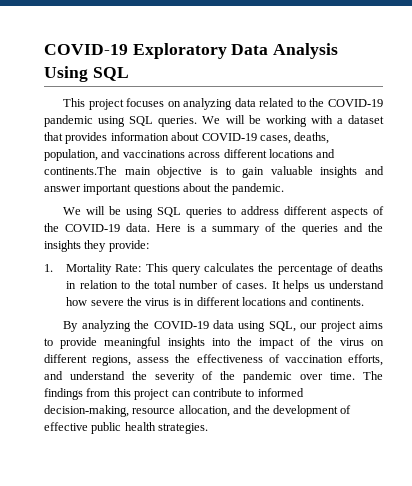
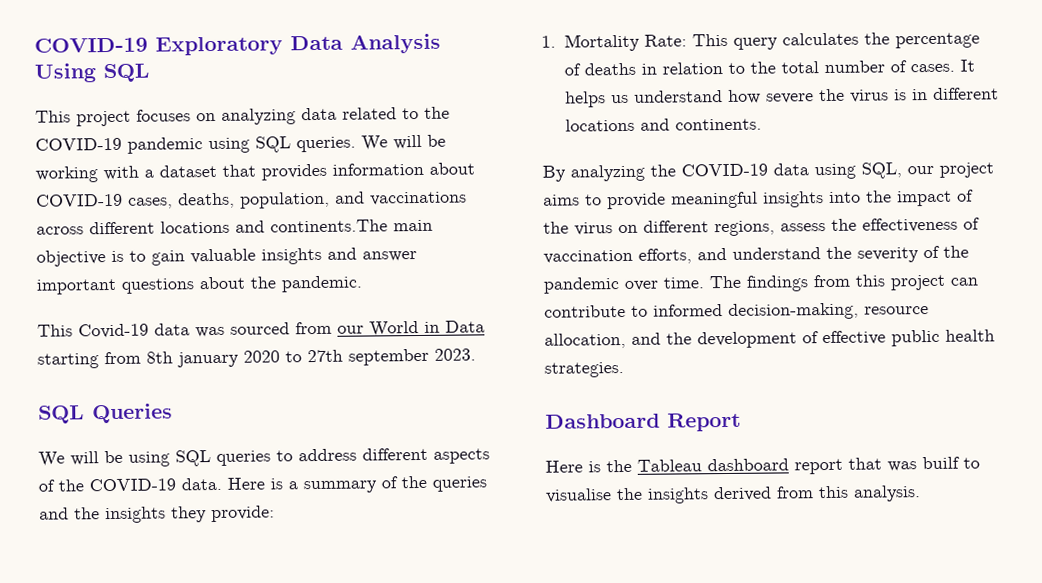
(284, 189) none -> [37,320,485,339] [37,348,476,369] [38,403,173,424] // This Covid-19 data was sourced from our World in Data starting from 8th january 2020 to 27th september 2023. // SQL Queries
(209, 428) none -> [545,412,741,432] [545,456,980,475] [545,485,921,504] // Dashboard Report // Here is the Tableau dashboard report that was builf to visualise the insights derived from this analysis.

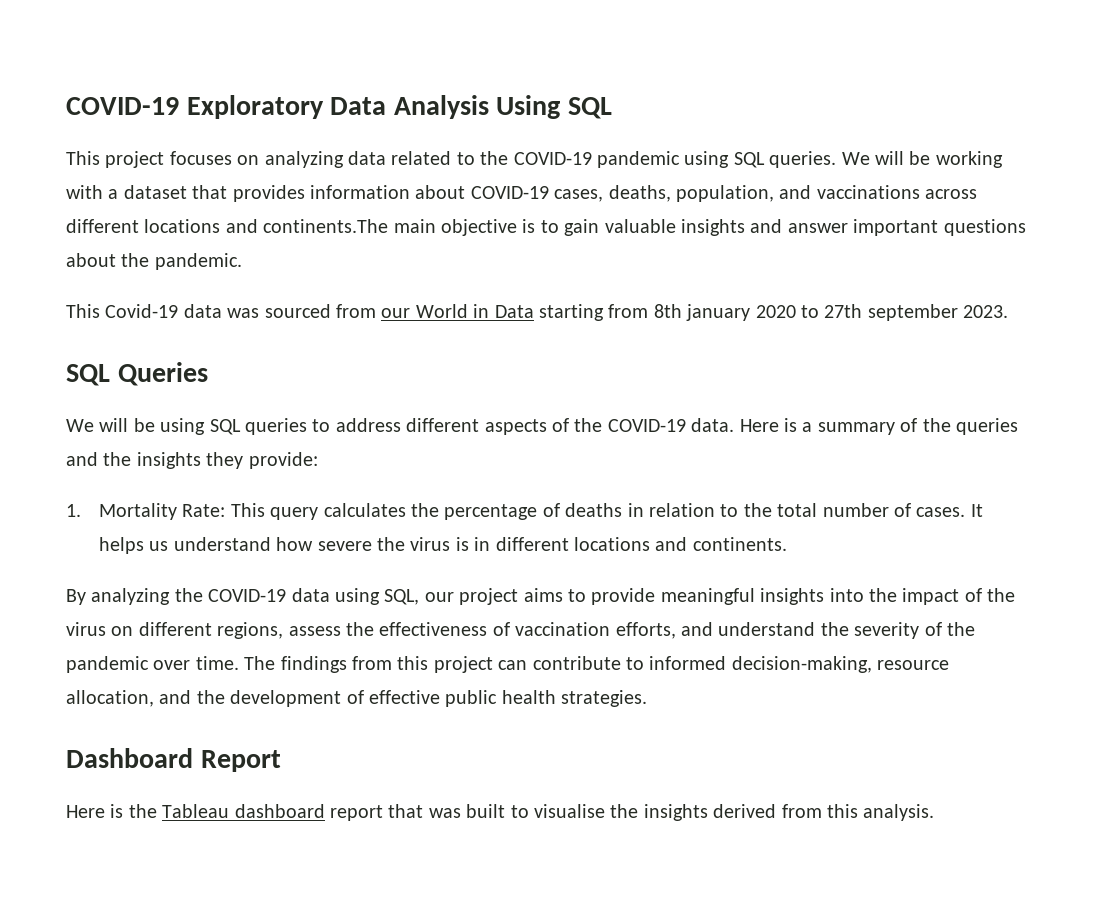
[922,456,960,470] builf -> [466,804,506,818] built

